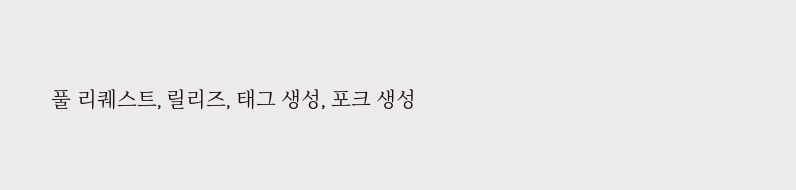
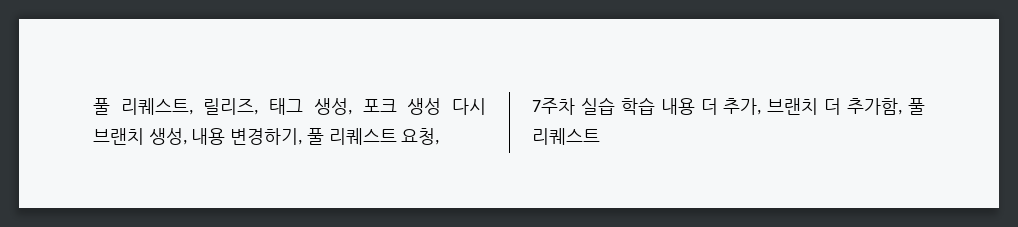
(417, 99) none -> [452,98,487,115] [93,128,440,145] [532,97,925,115] [532,128,600,145] 다시 브랜치 생성, 내용 변경하기, 풀 리퀘스트 요청, 7주차 실습 학습 내용 더 추가, 브랜치 더 추가함, 풀 리퀘스트

